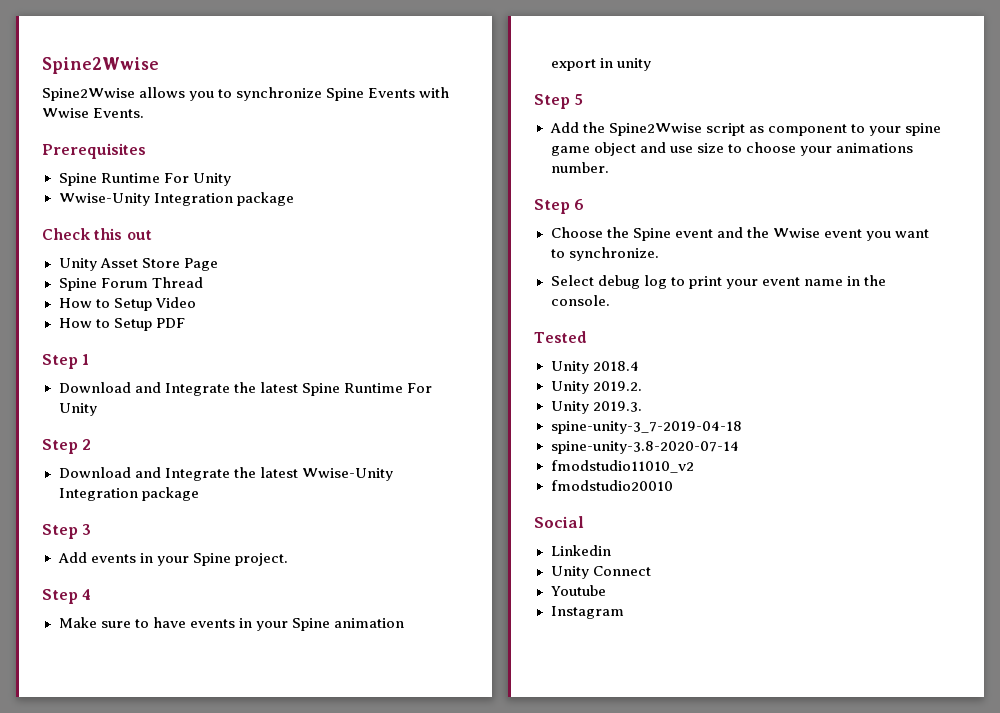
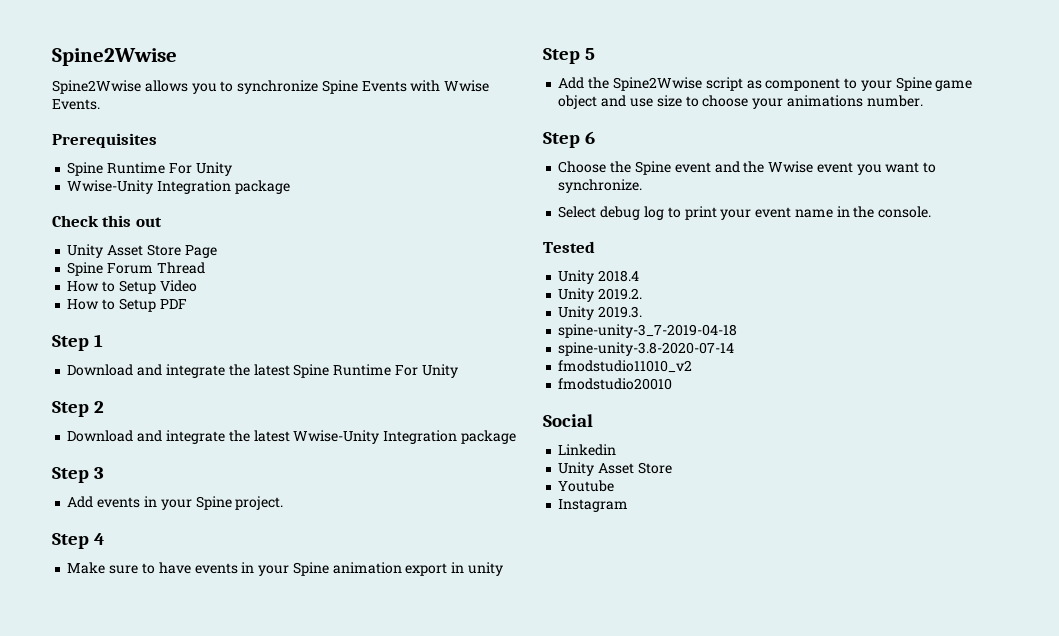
[164,383,230,396] Integrate -> [165,364,225,378] integrate
[164,468,230,481] Integrate -> [165,430,225,444] integrate
[904,123,941,136] spine -> [895,77,932,91] Spine
[592,566,651,576] Connect -> [598,462,672,474] Asset Store

